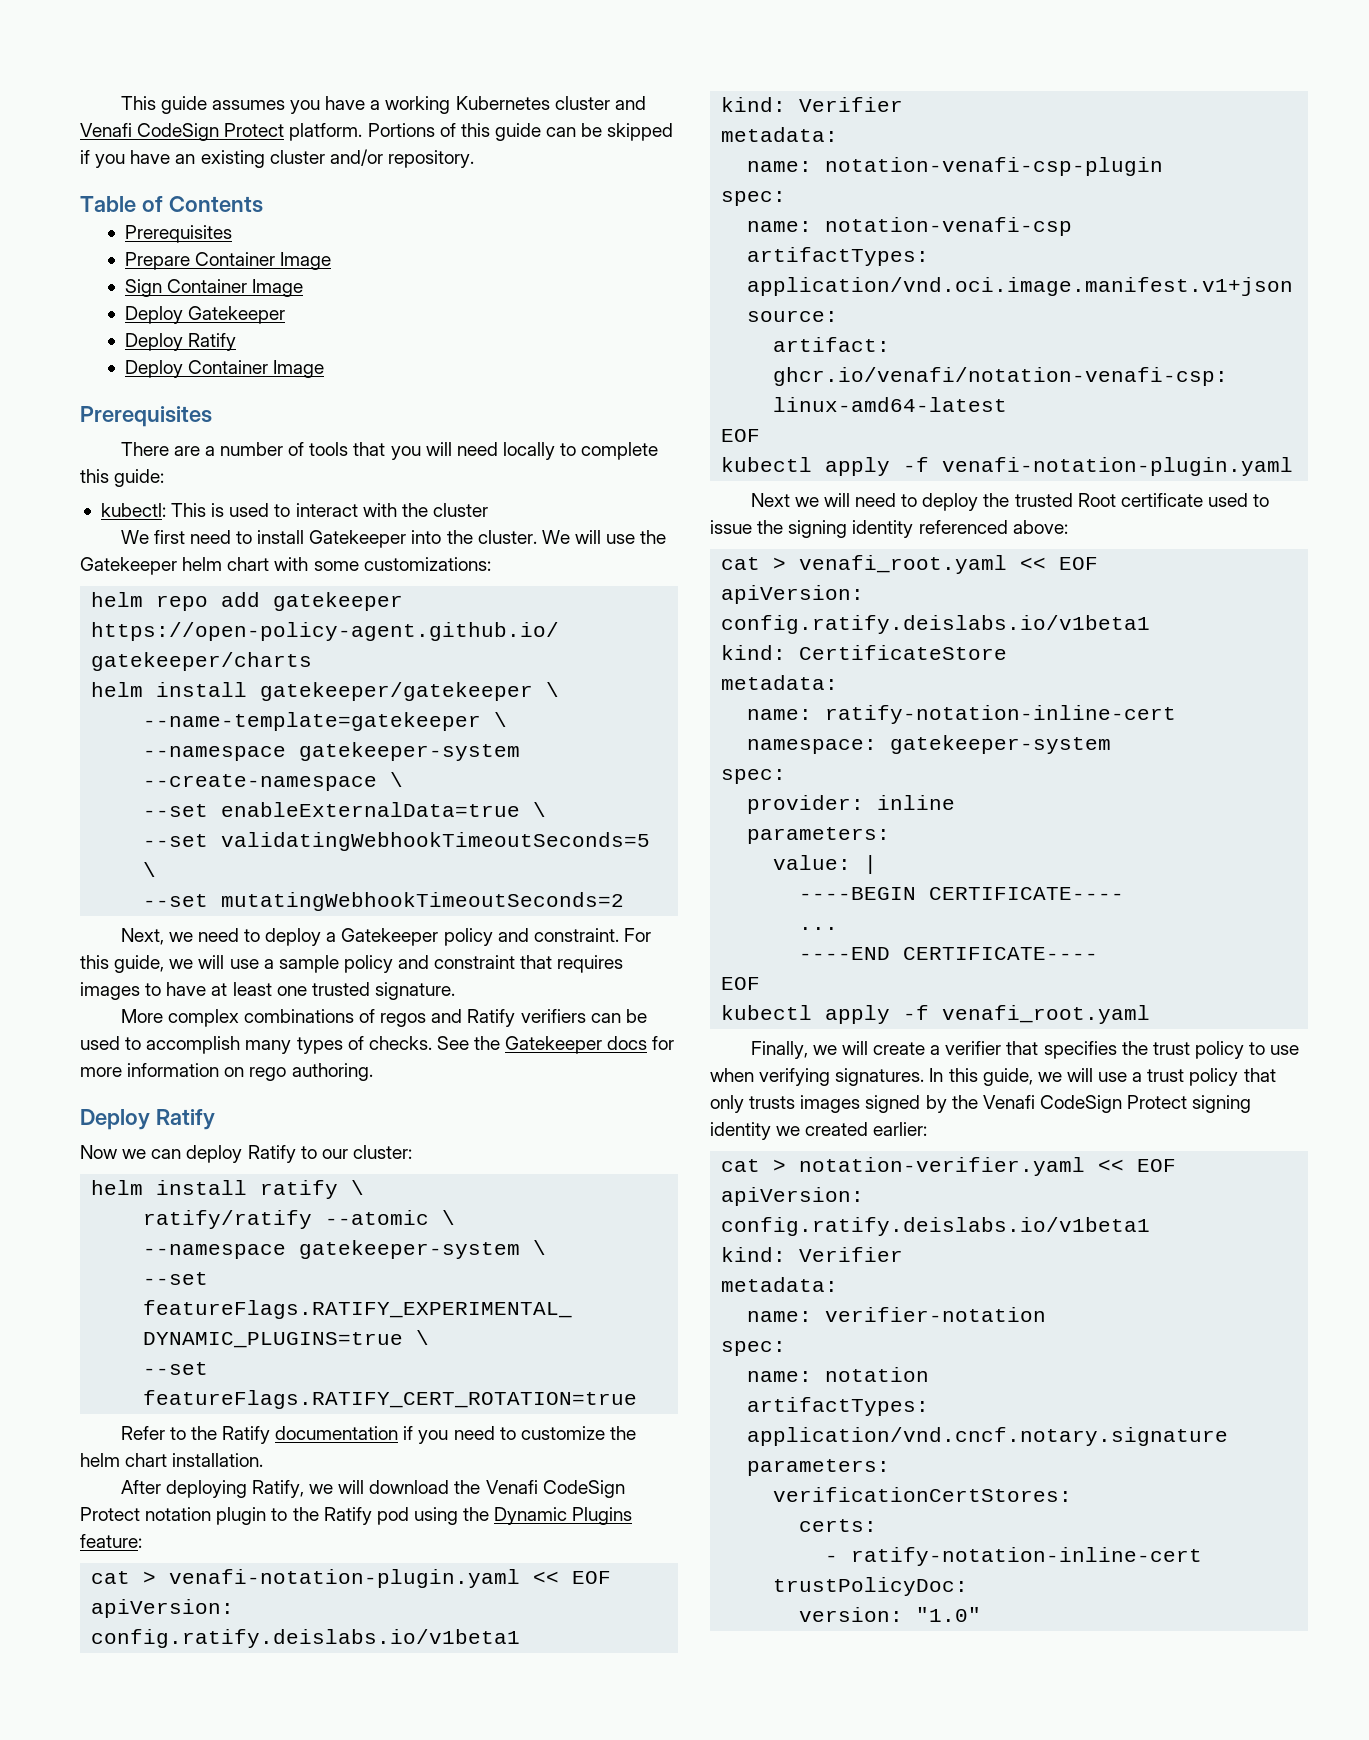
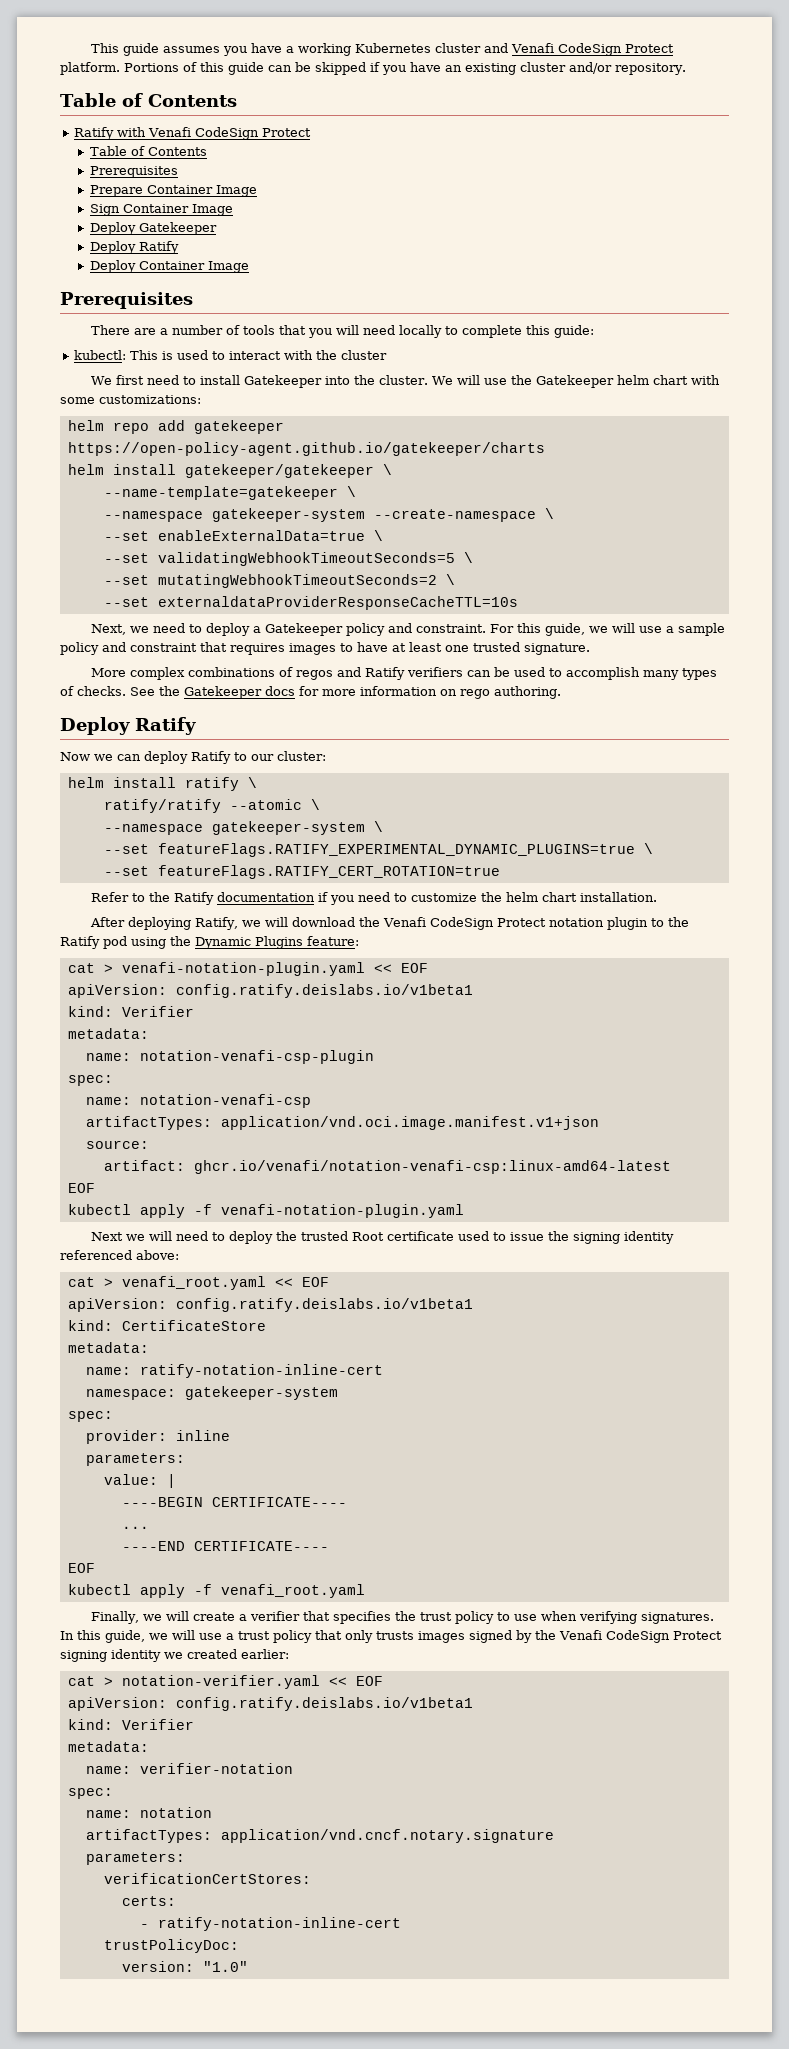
(263, 204) none -> [74,127,312,140] [89,146,207,156] // Ratify with Venafi CodeSign Protect // Table of Contents
(625, 901) none -> [445,574,455,585] [103,596,518,610] \ // --set externaldataProviderResponseCacheTTL=10s

